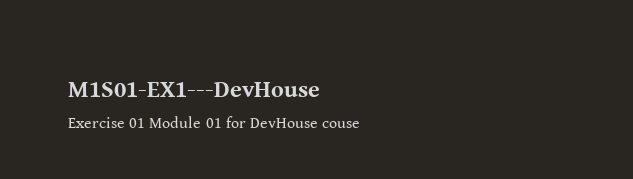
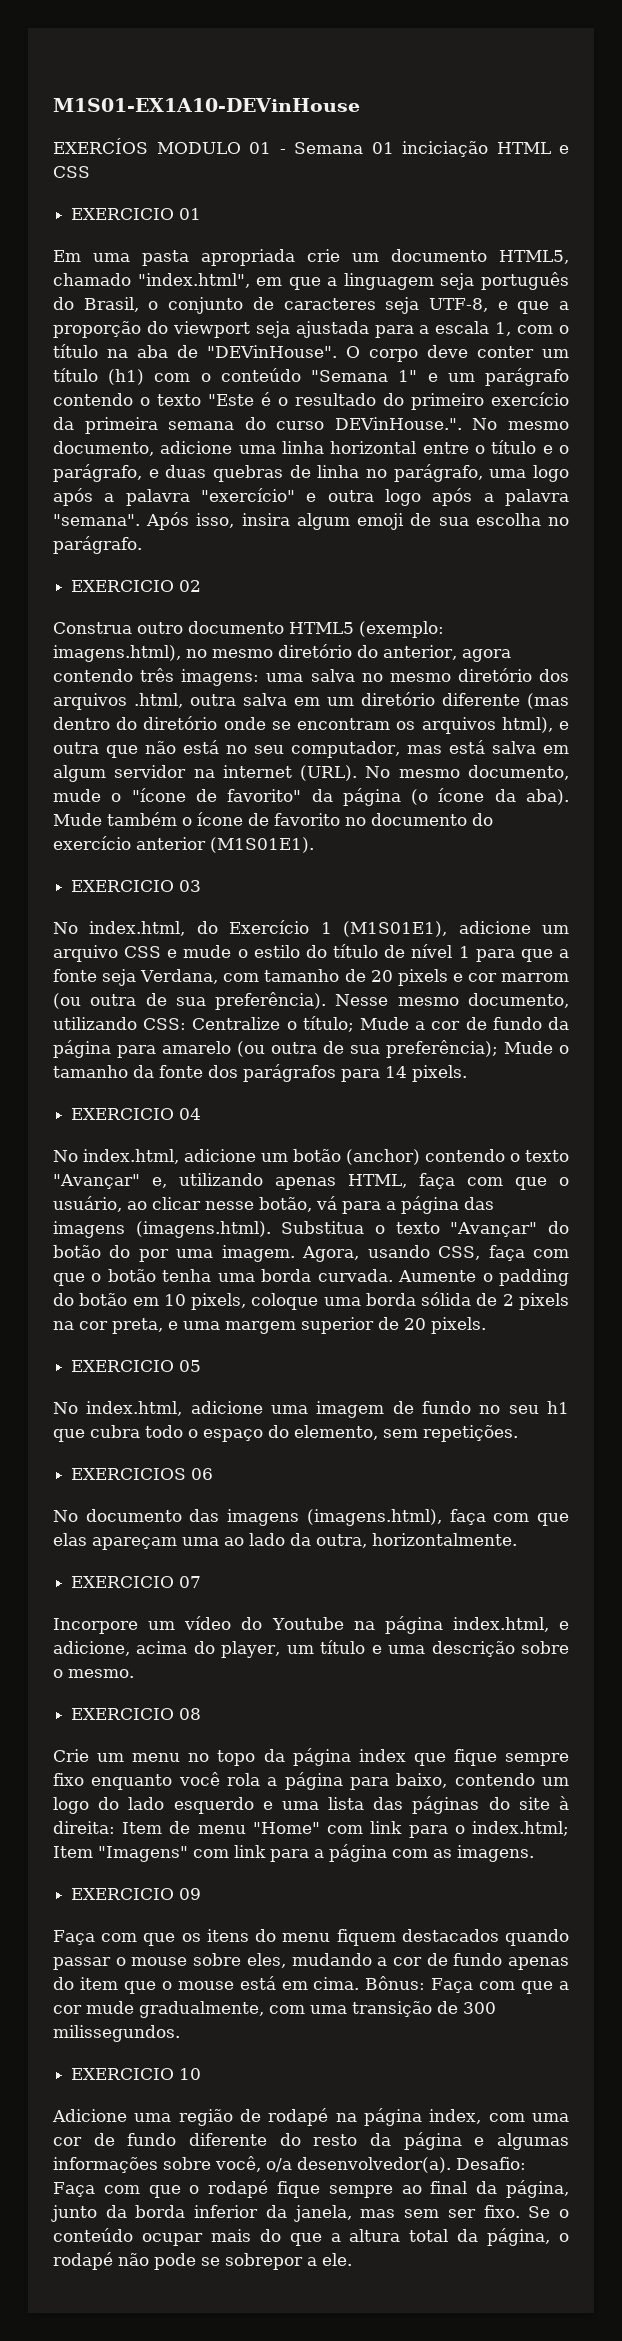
[68,82,320,97] [68,116,361,128] M1S01-EX1---DevHouse // Exercise 01 Module 01 for DevHouse couse -> [53,98,360,112] [53,138,569,157] [53,166,90,178] [71,208,202,220] [53,249,569,266] [53,272,569,290] [53,297,569,314] [53,321,569,338] [53,344,569,362] [53,368,569,386] [53,392,569,410] [53,417,569,434] [53,440,569,456] [53,464,569,482] [53,488,569,506] [53,512,569,530] [53,536,142,554] [71,580,202,592] [53,621,444,638] [53,644,511,662] [53,668,569,686] [53,692,569,710] [53,716,569,734] [53,740,569,758] [53,765,569,782] [53,788,569,806] [53,812,493,826] [53,836,314,853] [71,880,202,892] [53,920,569,937] [53,944,569,962] [53,969,569,986] [53,992,569,1010] [53,1016,569,1032] [53,1040,569,1058] [53,1064,467,1082] [71,1108,202,1120] [53,1149,569,1165] [53,1173,569,1190] [53,1196,494,1214] [53,1221,570,1238] [53,1245,569,1262] [53,1269,569,1286] [53,1292,569,1310] [53,1317,486,1334] [71,1360,202,1372] [53,1401,569,1418] [53,1425,518,1442] [71,1468,214,1480] [53,1509,569,1526] [53,1533,517,1550] [71,1576,202,1588] [53,1616,569,1634] [53,1640,569,1658] [53,1669,134,1678] [71,1708,202,1720] [53,1748,569,1766] [53,1772,569,1790] [53,1796,569,1814] [53,1821,569,1838] [53,1844,534,1862] [71,1888,202,1900] [53,1929,569,1946] [53,1953,569,1970] [53,1976,569,1994] [53,2001,496,2018] [53,2025,180,2042] [71,2068,202,2080] [52,2108,569,2126] [53,2132,569,2150] [53,2156,526,2173] [53,2180,569,2198] [51,2205,570,2222] [53,2228,569,2246] [53,2252,352,2270] M1S01-EX1A10-DEVinHouse // EXERCÍOS MODULO 01 - Semana 01 inciciação HTML e CSS // EXERCICIO 01 // Em uma pasta apropriada crie um documento HTML5, chamado "index.html", em que a linguagem seja português do Brasil, o conjunto de caracteres seja UTF-8, e que a proporção do viewport seja ajustada para a escala 1, com o título na aba de "DEVinHouse". O corpo deve conter um título (h1) com o conteúdo "Semana 1" e um parágrafo contendo o texto "Este é o resultado do primeiro exercício da primeira semana do curso DEVinHouse.". No mesmo documento, adicione uma linha horizontal entre o título e o parágrafo, e duas quebras de linha no parágrafo, uma logo após a palavra "exercício" e outra logo após a palavra "semana". Após isso, insira algum emoji de sua escolha no parágrafo. // EXERCICIO 02 // Construa outro documento HTML5 (exemplo: imagens.html), no mesmo diretório do anterior, agora contendo três imagens: uma salva no mesmo diretório dos arquivos .html, outra salva em um diretório diferente (mas dentro do diretório onde se encontram os arquivos html), e outra que não está no seu computador, mas está salva em algum servidor na internet (URL). No mesmo documento, mude o "ícone de favorito" da página (o ícone da aba). Mude também o ícone de favorito no documento do exercício anterior (M1S01E1). // EXERCICIO 03 // No index.html, do Exercício 1 (M1S01E1), adicione um arquivo CSS e mude o estilo do título de nível 1 para que a fonte seja Verdana, com tamanho de 20 pixels e cor marrom (ou outra de sua preferência). Nesse mesmo documento, utilizando CSS: Centralize o título; Mude a cor de fundo da página para amarelo (ou outra de sua preferência); Mude o tamanho da fonte dos parágrafos para 14 pixels. // EXERCICIO 04 // No index.html, adicione um botão (anchor) contendo o texto "Avançar" e, utilizando apenas HTML, faça com que o usuário, ao clicar nesse botão, vá para a página das imagens (imagens.html). Substitua o texto "Avançar" do botão do por uma imagem. Agora, usando CSS, faça com que o botão tenha uma borda curvada. Aumente o padding do botão em 10 pixels, coloque uma borda sólida de 2 pixels na cor preta, e uma margem superior de 20 pixels. // EXERCICIO 05 // No index.html, adicione uma imagem de fundo no seu h1 que cubra todo o espaço do elemento, sem repetições. // EXERCICIOS 06 // No documento das imagens (imagens.html), faça com que elas apareçam uma ao lado da outra, horizontalmente. // EXERCICIO 07 // Incorpore um vídeo do Youtube na página index.html, e adicione, acima do player, um título e uma descrição sobre o mesmo. // EXERCICIO 08 // Crie um menu no topo da página index que fique sempre fixo enquanto você rola a página para baixo, contendo um logo do lado esquerdo e uma lista das páginas do site à direita: Item de menu "Home" com link para o index.html; Item "Imagens" com link para a página com as imagens. // EXERCICIO 09 // Faça com que os itens do menu fiquem destacados quando passar o mouse sobre eles, mudando a cor de fundo apenas do item que o mouse está em cima. Bônus: Faça com que a cor mude gradualmente, com uma transição de 300 milissegundos. // EXERCICIO 10 // Adicione uma região de rodapé na página index, com uma cor de fundo diferente do resto da página e algumas informações sobre você, o/a desenvolvedor(a). Desafio: Faça com que o rodapé fique sempre ao final da página, junto da borda inferior da janela, mas sem ser fixo. Se o conteúdo ocupar mais do que a altura total da página, o rodapé não pode se sobrepor a ele.

